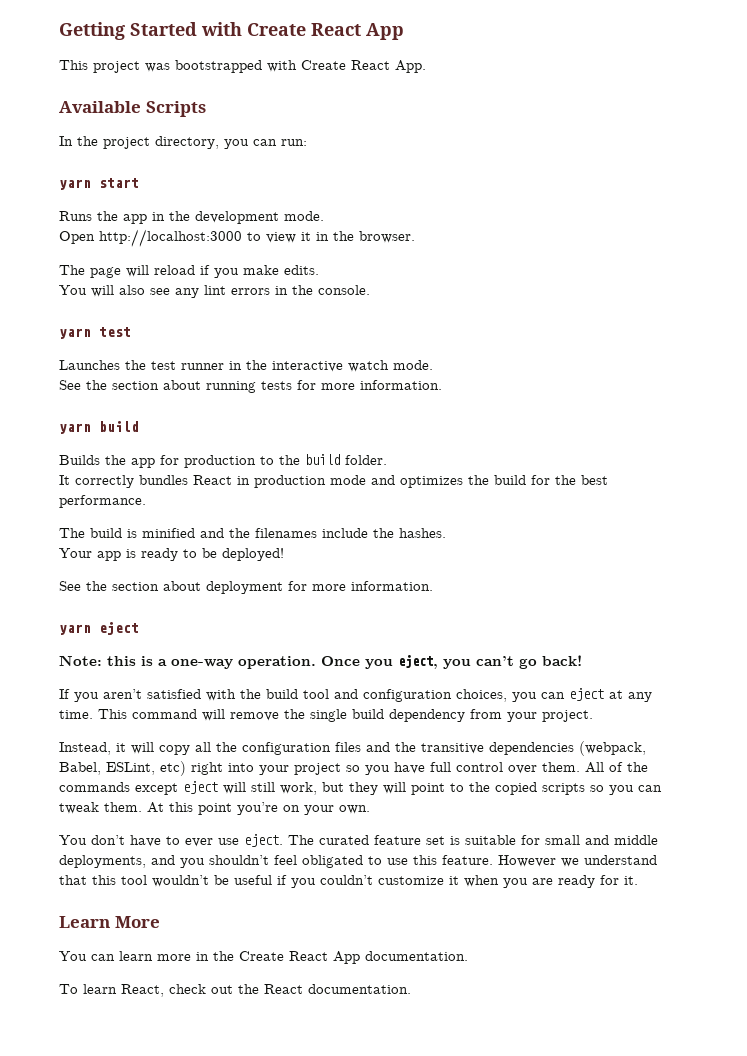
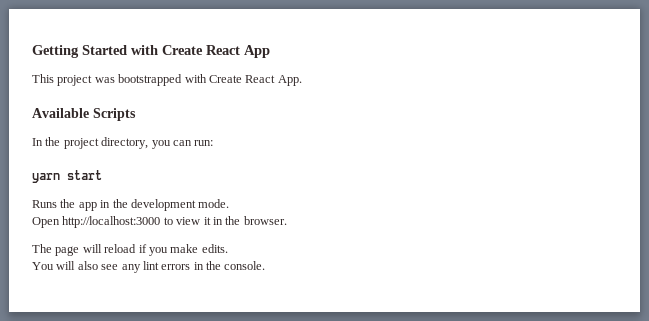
[59,327,131,339] [59,360,433,372] [59,380,442,393] [59,421,139,434] [59,454,387,468] [59,475,608,488] [59,495,146,508] [59,528,446,538] [59,548,284,561] [59,581,433,594] [59,622,139,635] [59,655,582,669] [59,688,652,702] [59,709,593,722] [59,741,646,756] [59,761,648,776] [59,781,662,795] [59,802,370,815] [59,834,658,847] [59,855,657,868] [59,875,638,888] [59,916,160,928] [59,951,468,964] [59,984,411,997] // yarn test // Launches the test runner in the interactive watch mode. // See the section about running tests for more information. // yarn build // Builds the app for production to the build folder. // It correctly bundles React in production mode and optimizes the build for the best performance. // The build is minified and the filenames include the hashes. // Your app is ready to be deployed! // See the section about deployment for more information. // yarn eject // Note: this is a one-way operation. Once you eject, you can’t go back! // If you aren’t satisfied with the build tool and configuration choices, you can eject at any time. This command will remove the single build dependency from your project. // Instead, it will copy all the configuration files and the transitive dependencies (webpack, Babel, ESLint, etc) right into your project so you have full control over them. All of the commands except eject will still work, but they will point to the copied scripts so you can tweak them. At this point you’re on your own. // You don’t have to ever use eject. The curated feature set is suitable for small and middle deployments, and you shouldn’t feel obligated to use this feature. However we understand that this tool wouldn’t be useful if you couldn’t customize it when you are ready for it. // Learn More // You can learn more in the Create React App documentation. // To learn React, check out the React documentation. -> (266, 265) none

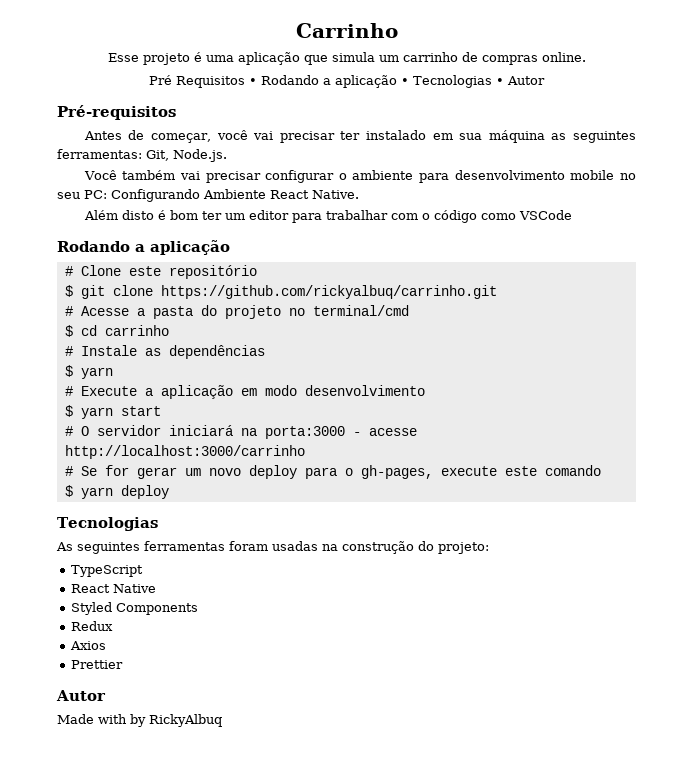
[32,45,270,58] [32,74,302,86] [32,108,136,121] [32,137,214,149] [32,170,102,183] [32,199,230,211] [32,216,287,228] [32,244,228,256] [32,261,266,273] Getting Started with Create React App // This project was bootstrapped with Create React App. // Available Scripts // In the project directory, you can run: // yarn start // Runs the app in the development mode. // Open http://localhost:3000 to view it in the browser. // The page will reload if you make edits. // You will also see any lint errors in the console. -> [295,23,398,38] [107,52,586,65] [149,75,545,88] [57,105,176,120] [83,130,636,143] [57,149,227,162] [83,170,636,183] [57,189,359,202] [83,210,572,223] [57,240,230,255] [64,265,257,279] [64,285,497,299] [64,305,409,319] [64,325,169,337] [64,345,265,359] [64,365,113,379] [64,385,425,399] [64,405,161,419] [64,425,417,439] [64,445,305,459] [64,465,601,479] [64,485,169,499] [57,517,158,531] [56,541,489,554] [70,565,143,577] [70,584,156,593] [70,602,198,615] [70,621,113,631] [69,641,106,650] [70,660,123,669] [56,690,106,701] [57,714,222,727] Carrinho // Esse projeto é uma aplicação que simula um carrinho de compras online. // Pré Requisitos • Rodando a aplicação • Tecnologias • Autor // Pré-requisitos // Antes de começar, você vai precisar ter instalado em sua máquina as seguintes ferramentas: Git, Node.js. // Você também vai precisar configurar o ambiente para desenvolvimento mobile no seu PC: Configurando Ambiente React Native. // Além disto é bom ter um editor para trabalhar com o código como VSCode // Rodando a aplicação // # Clone este repositório // $ git clone https://github.com/rickyalbuq/carrinho.git // # Acesse a pasta do projeto no terminal/cmd // $ cd carrinho // # Instale as dependências // $ yarn // # Execute a aplicação em modo desenvolvimento // $ yarn start // # O servidor iniciará na porta:3000 - acesse http://localhost:3000/carrinho // # Se for gerar um novo deploy para o gh-pages, execute este comando // $ yarn deploy // Tecnologias // As seguintes ferramentas foram usadas na construção do projeto: // TypeScript // React Native // Styled Components // Redux // Axios // Prettier // Autor // Made with by RickyAlbuq

